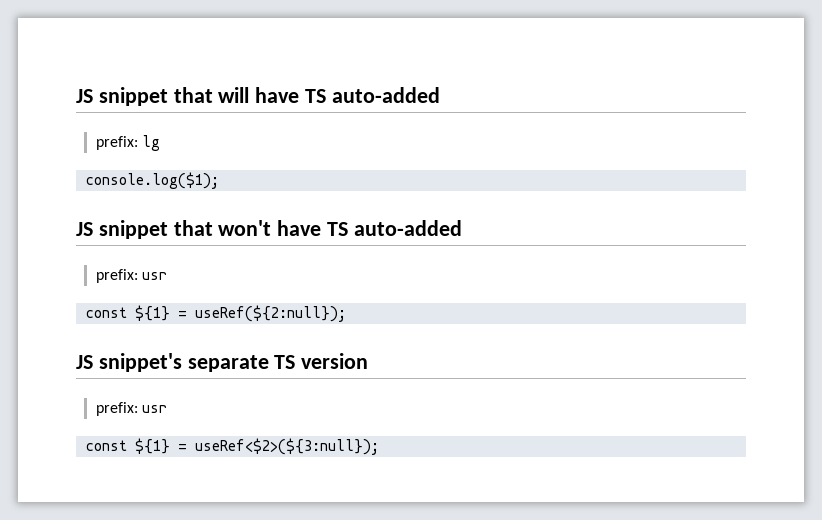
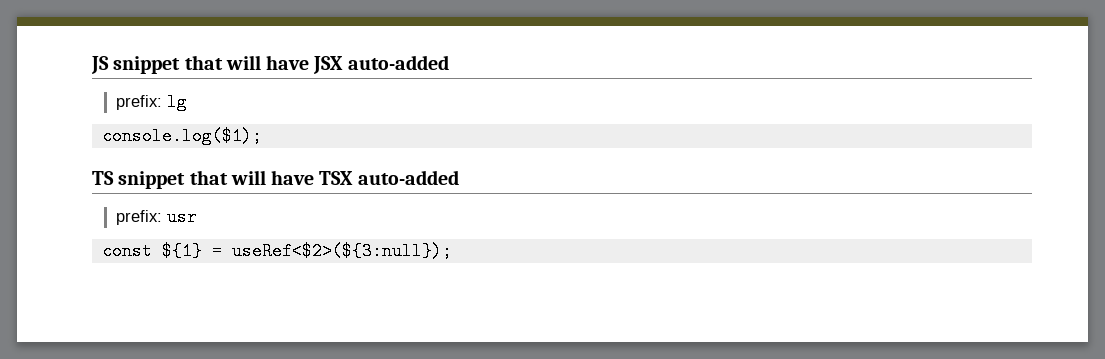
[305,89,327,103] TS -> [313,56,344,74] JSX
[76,220,349,239] JS snippet that won't have TS -> [92,170,354,189] TS snippet that will have TSX
[85,305,346,322] [76,353,369,372] [95,402,167,416] // const ${1} = useRef(${2:null}); // JS snippet's separate TS version // prefix: usr -> (198, 217) none

